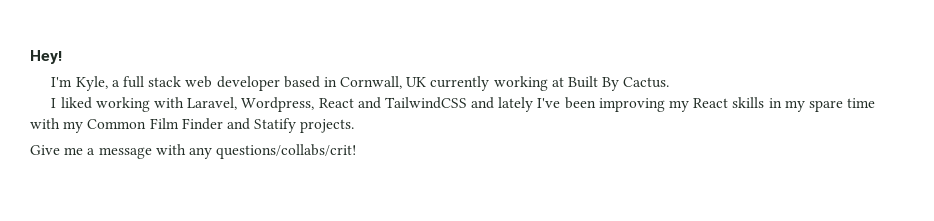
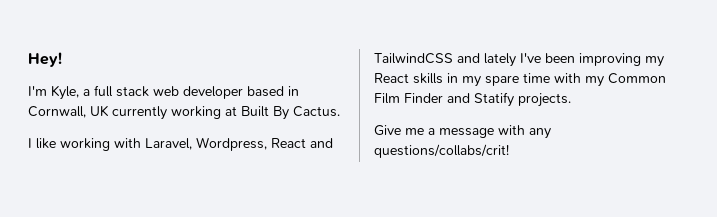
[60,97,92,109] liked -> [36,138,56,149] like

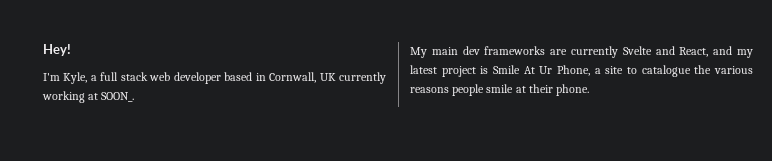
[241,106,340,120] [28,137,333,151] [374,53,664,67] [374,73,666,87] [374,92,571,107] [374,125,551,139] [374,144,509,158] Built By Cactus. // I like working with Laravel, Wordpress, React and TailwindCSS and lately I've been improving my React skills in my spare time with my Common Film Finder and Statify projects. // Give me a message with any questions/collabs/crit! -> [101,92,135,102] [410,46,753,58] [410,65,753,77] [410,84,590,96] SOON_. // My main dev frameworks are currently Svelte and React, and my latest project is Smile At Ur Phone, a site to catalogue the various reasons people smile at their phone.

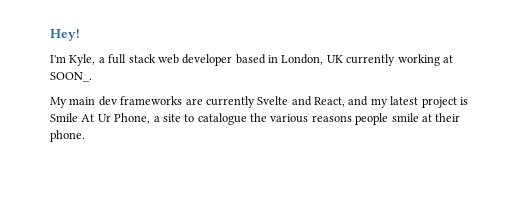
[269,72,317,83] Cornwall, -> [281,54,324,65] London,

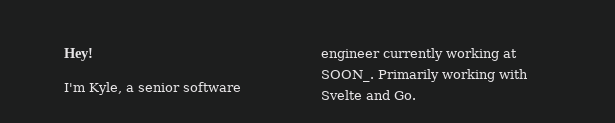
[108,54,453,66] [50,72,92,82] [50,96,468,108] [50,113,461,125] [50,130,85,142] full stack web developer based in London, UK currently working at SOON_. // My main dev frameworks are currently Svelte and React, and my latest project is Smile At Ur Phone, a site to catalogue the various reasons people smile at their phone. -> [138,82,241,92] [321,48,517,61] [321,69,528,82] [321,90,416,100] senior software engineer currently working at SOON_. Primarily working with Svelte and Go.

